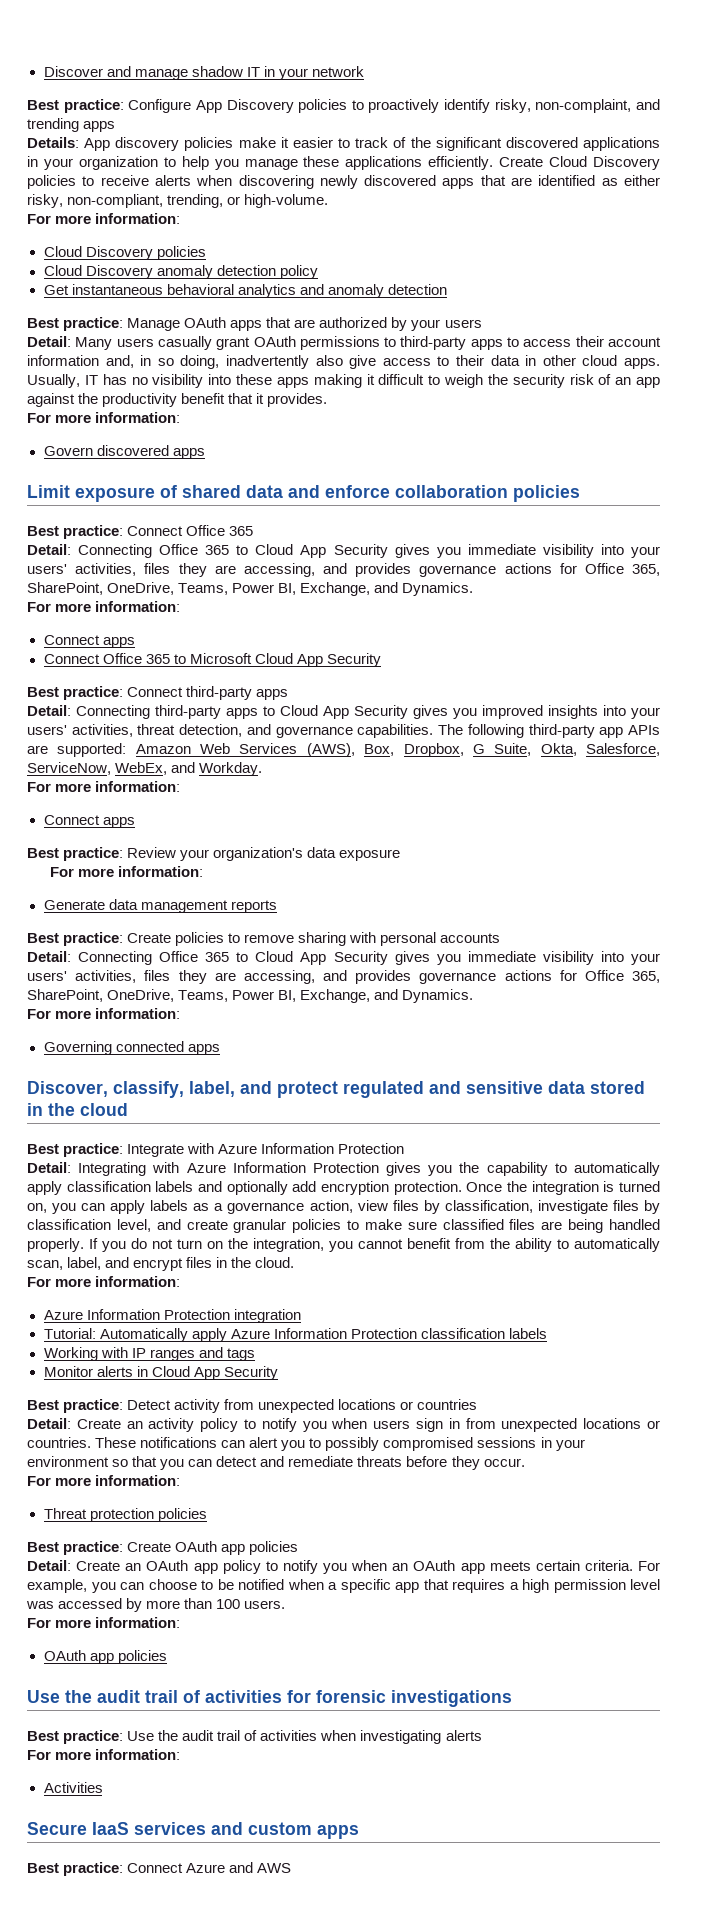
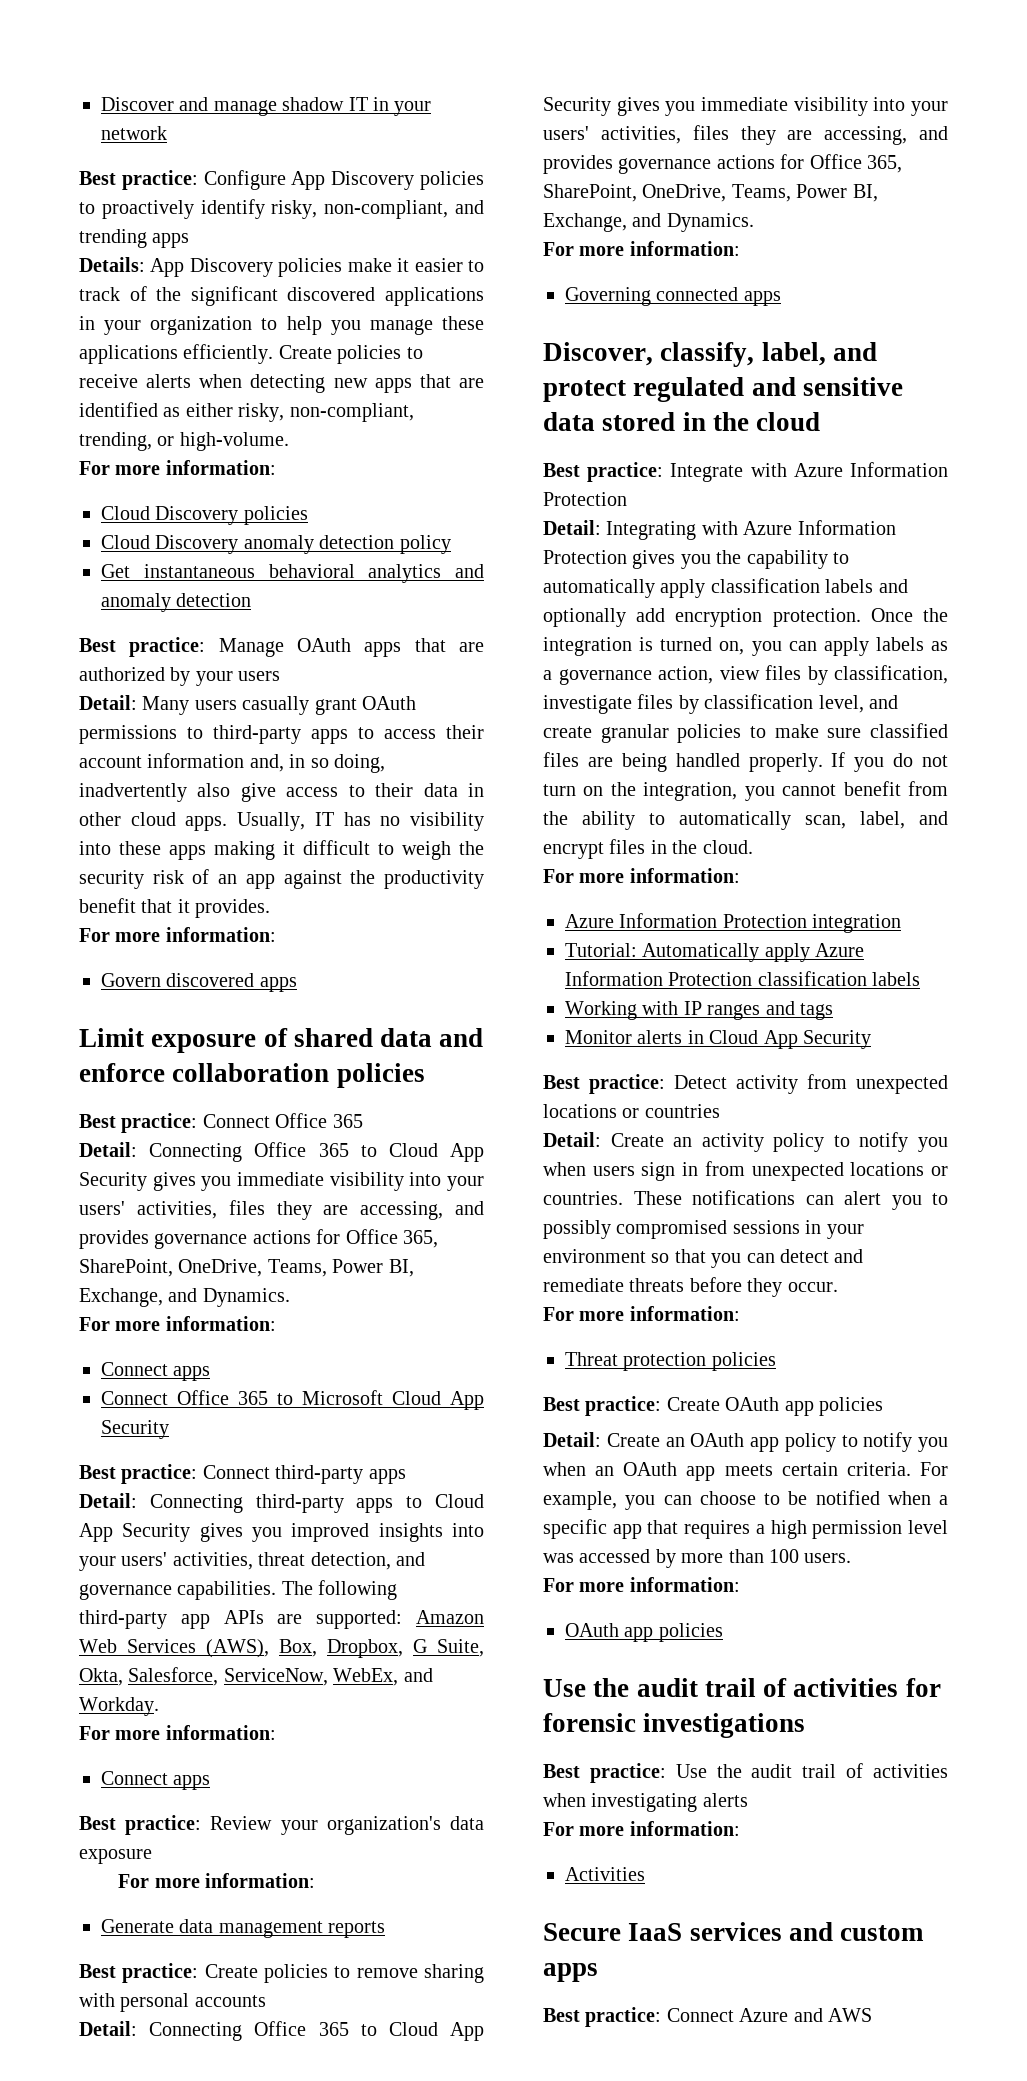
[535,99,632,113] non-complaint, -> [324,200,449,219] non-compliant,
[115,137,180,151] discovery -> [189,258,273,277] Discovery
[549,156,660,170] Cloud Discovery -> (332, 352) none
[238,175,437,189] discovering newly discovered -> [250,374,368,393] detecting new

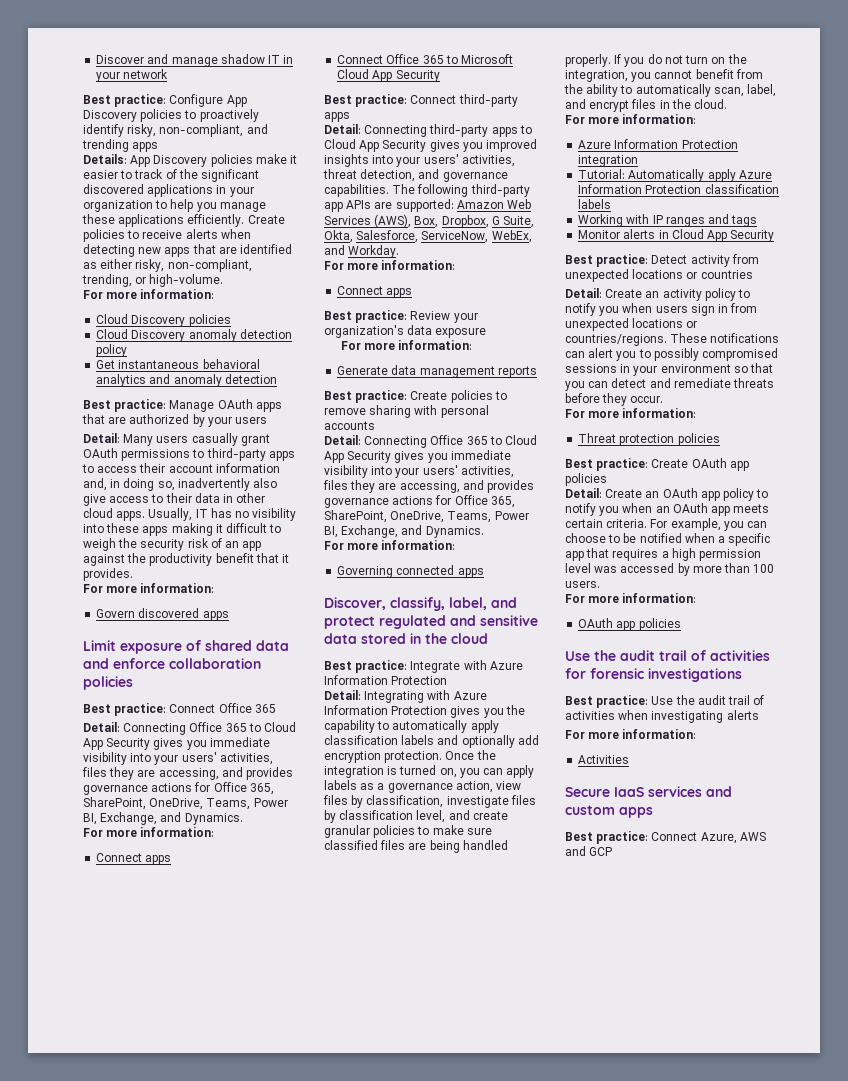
[310,754,385,773] so doing, -> [123,478,175,491] doing so,
[543,1191,623,1205] countries. -> [565,334,667,346] countries/regions.
[739,2008,872,2022] Azure and AWS -> [700,832,766,844] [565,846,613,856] Azure, AWS and GCP

